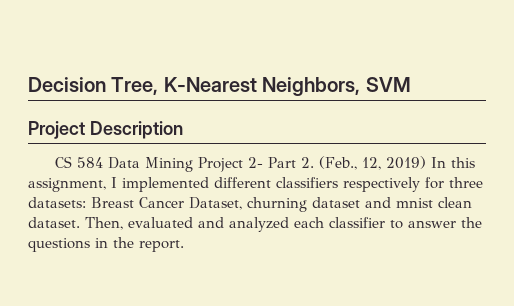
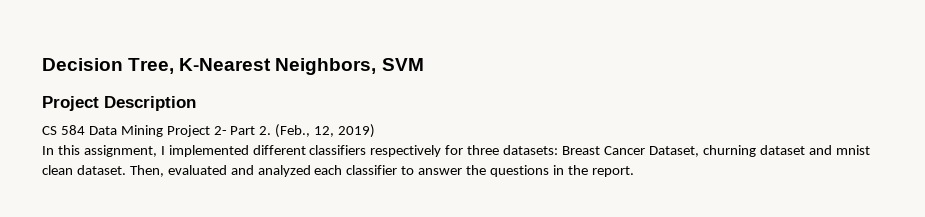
(426, 162) none -> (376, 131) //

